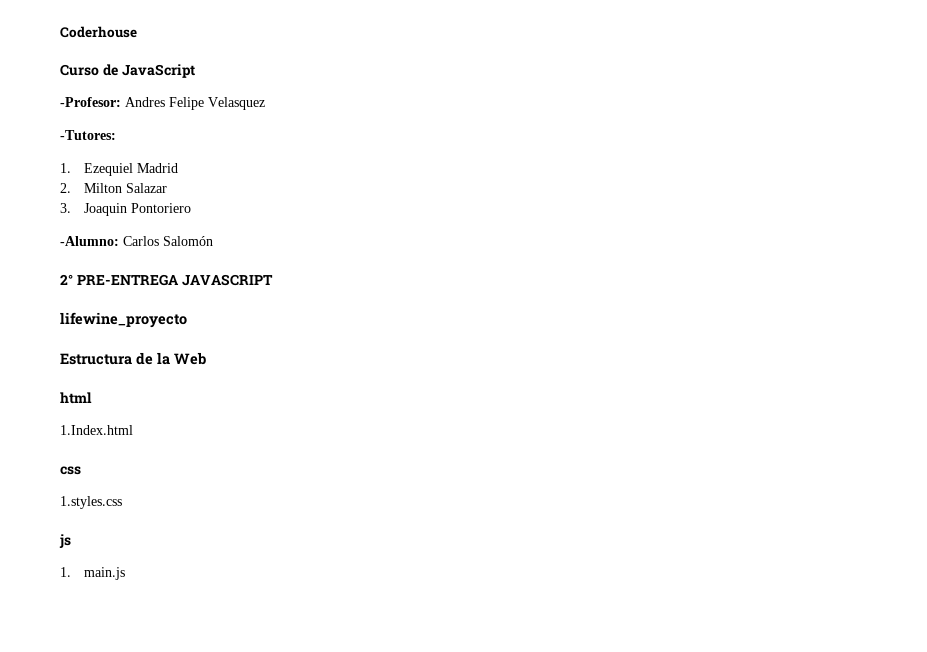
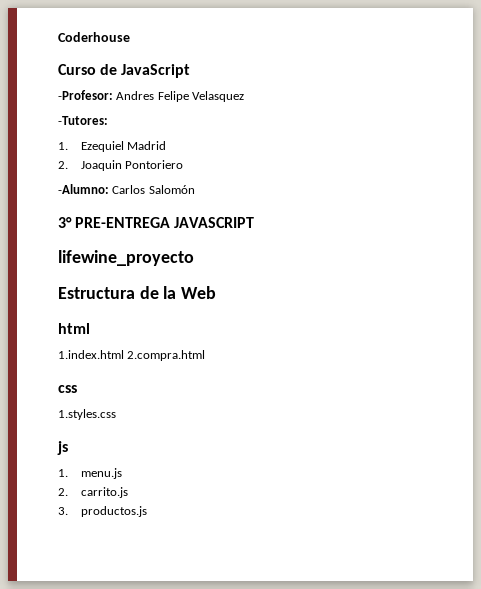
[84,183,168,193] [60,203,71,213] Milton Salazar // 3. -> (68, 165) none
[60,274,73,285] 2° -> [58,217,72,228] 3°
[60,425,133,435] 1.Index.html -> [58,350,206,361] 1.index.html 2.compra.html
[84,567,126,580] main.js -> [80,468,122,479] [58,487,128,498] [58,506,147,517] menu.js // 2. carrito.js // 3. productos.js

